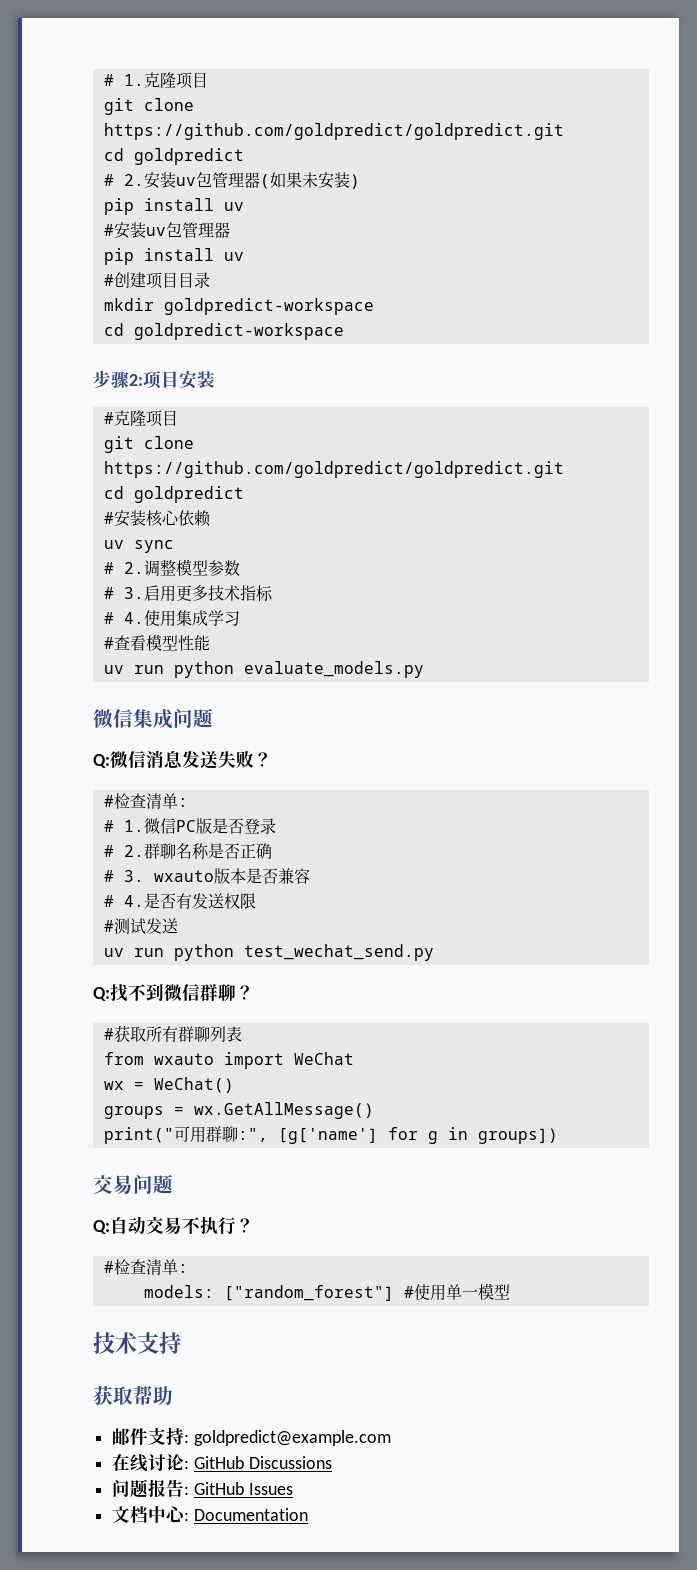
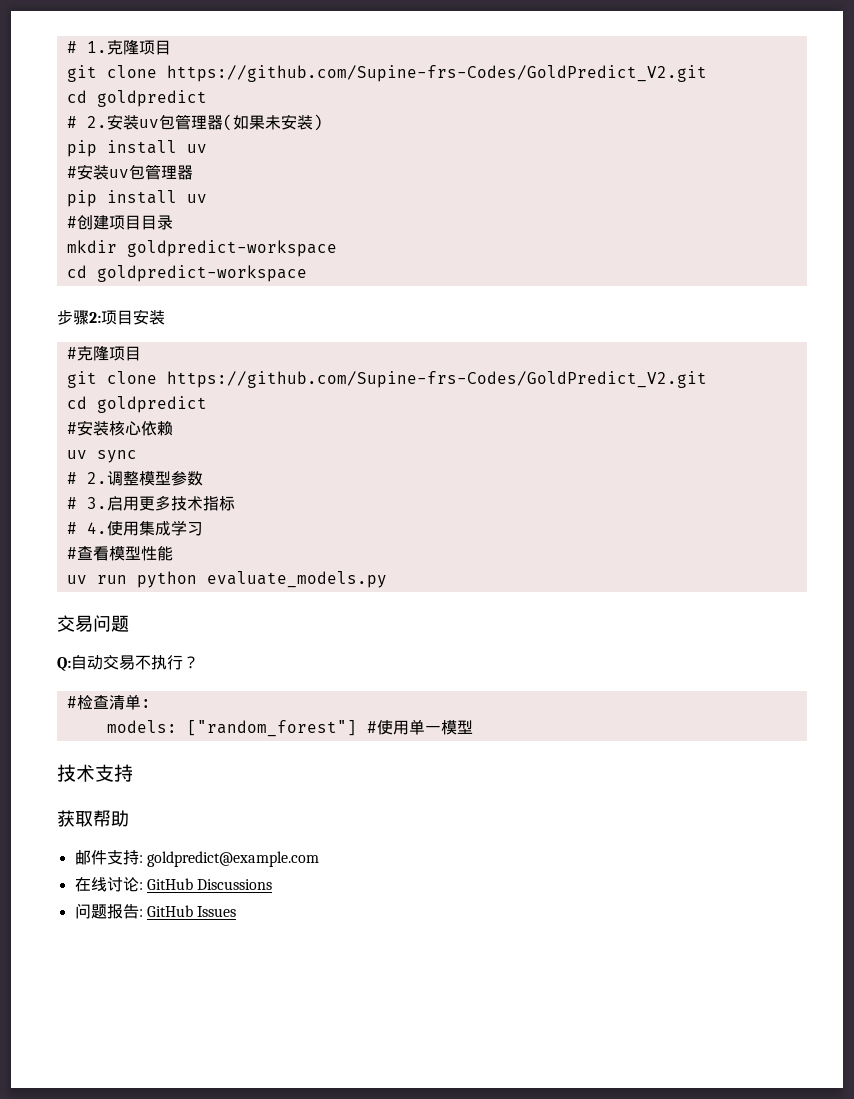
[103,123,564,140] https://github.com/goldpredict/goldpredict.git -> [166,65,707,82] https://github.com/Supine-frs-Codes/GoldPredict_V2.git
[103,461,564,478] https://github.com/goldpredict/goldpredict.git -> [166,371,707,388] https://github.com/Supine-frs-Codes/GoldPredict_V2.git
[93,708,213,729] [93,750,272,769] [103,793,188,809] [103,818,276,834] [103,843,272,859] [103,868,310,884] [103,893,256,909] [103,918,178,934] [103,944,434,961] [93,984,254,1002] [103,1025,242,1042] [103,1052,354,1069] [103,1077,234,1093] [103,1102,374,1119] [103,1126,558,1144] // 微信集成问题 // Q:微信消息发送失败？ // #检查清单: // # 1.微信PC版是否登录 // # 2.群聊名称是否正确 // # 3. wxauto版本是否兼容 // # 4.是否有发送权限 // #测试发送 // uv run python test_wechat_send.py // Q:找不到微信群聊？ // #获取所有群聊列表 // from wxauto import WeChat // wx = WeChat() // groups = wx.GetAllMessage() // print("可用群聊:", [g['name'] for g in groups]) -> (387, 579) none
[112,1506,308,1523] // 文档中心: Documentation -> (237, 911) none

